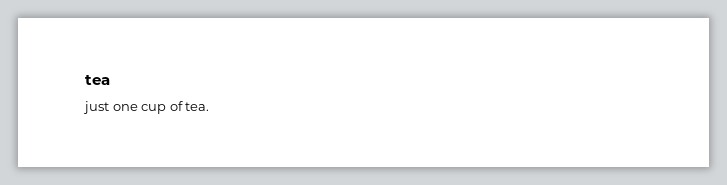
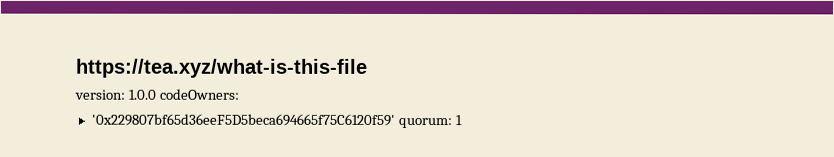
[85,75,110,85] [83,101,210,114] tea // just one cup of tea. -> [76,58,368,78] [74,88,239,100] [90,113,462,129] https://tea.xyz/what-is-this-file // version: 1.0.0 codeOwners: // '0x229807bf65d36eeF5D5beca694665f75C6120f59' quorum: 1

